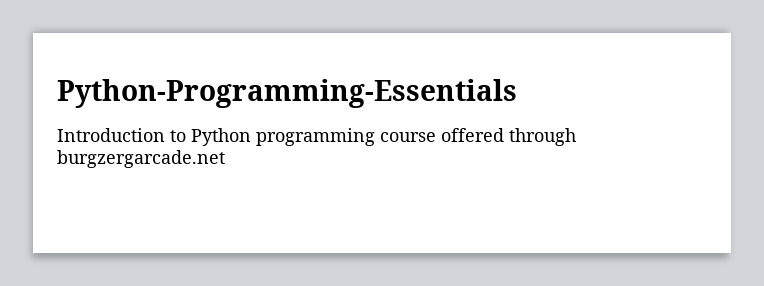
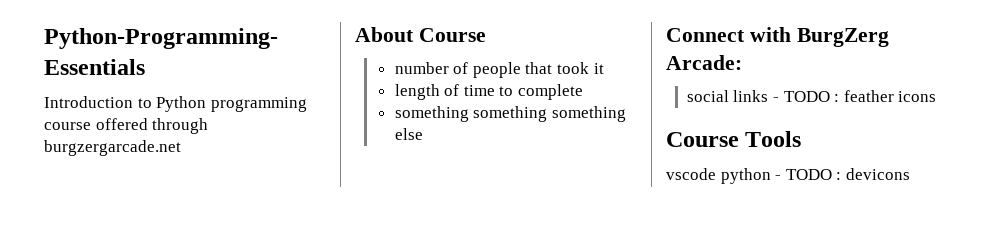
(225, 159) none -> [355,27,486,42] [394,62,604,78] [394,84,583,100] [394,106,626,122] [394,128,423,140] [666,27,889,47] [666,55,742,70] [686,90,937,102] [666,131,802,147] [666,168,910,184] // About Course // number of people that took it // length of time to complete // something something something else // Connect with BurgZerg Arcade: // social links - TODO : feather icons // Course Tools // vscode python - TODO : devicons

